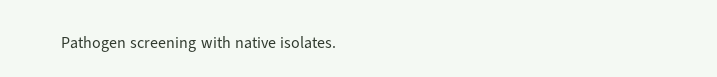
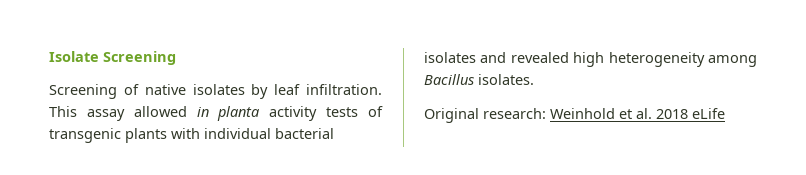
[61,36,337,52] Pathogen screening with native isolates. -> [49,51,176,65] [49,84,382,99] [49,106,383,121] [49,128,334,143] [424,52,757,67] [424,74,534,85] [424,108,725,123] Isolate Screening // Screening of native isolates by leaf infiltration. This assay allowed in planta activity tests of transgenic plants with individual bacterial isolates and revealed high heterogeneity among Bacillus isolates. // Original research: Weinhold et al. 2018 eLife

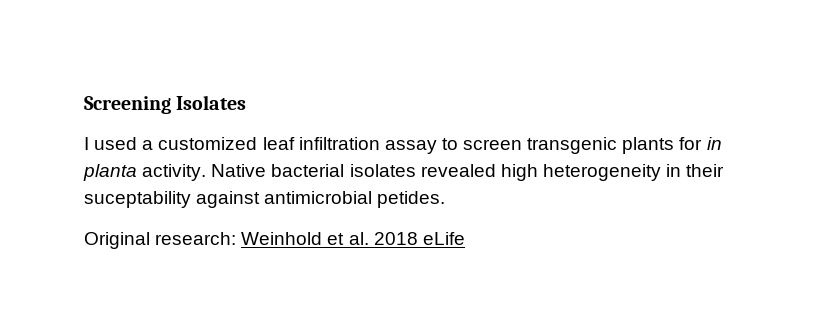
[49,51,176,65] [49,84,382,99] [49,106,383,121] [49,128,271,143] Isolate Screening // Screening of native isolates by leaf infiltration. This assay allowed in planta activity tests of transgenic plants with individual -> [84,95,247,114] [84,137,722,154] [83,164,267,181] Screening Isolates // I used a customized leaf infiltration assay to screen transgenic plants for in planta activity. Native
[480,52,507,63] and -> (416, 170) none
[708,55,757,67] [424,74,534,85] among Bacillus isolates. -> [666,164,725,177] [84,191,446,208] in their suceptability against antimicrobial petides.

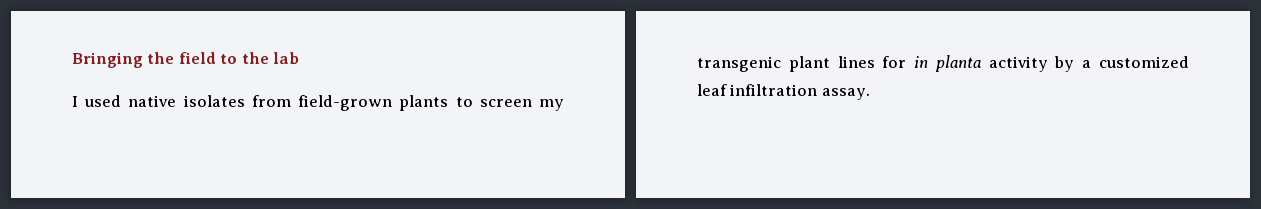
[84,95,247,114] [84,137,722,154] [83,164,725,181] [84,191,446,208] [84,232,465,249] Screening Isolates // I used a customized leaf infiltration assay to screen transgenic plants for in planta activity. Native bacterial isolates revealed high heterogeneity in their suceptability against antimicrobial petides. // Original research: Weinhold et al. 2018 eLife -> [72,52,300,68] [72,95,564,111] [697,55,1189,72] [697,84,870,100] Bringing the field to the lab // I used native isolates from field-grown plants to screen my transgenic plant lines for in planta activity by a customized leaf infiltration assay.

